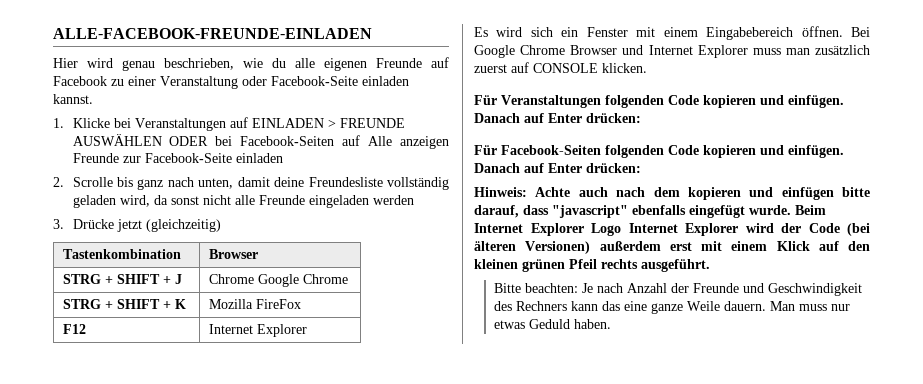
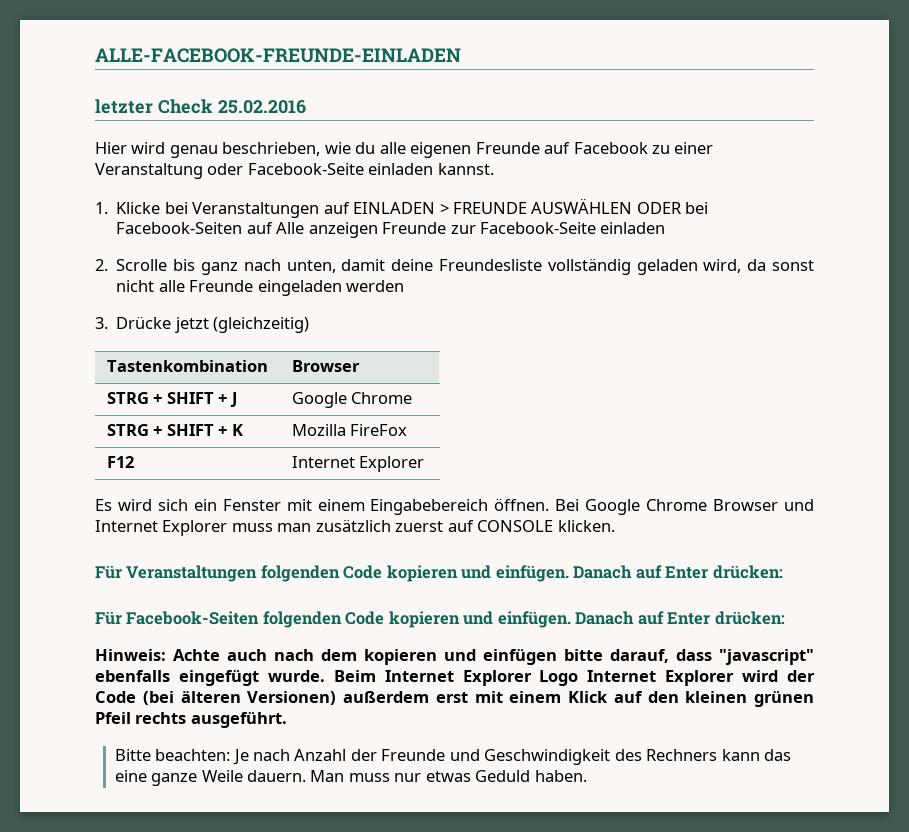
(372, 33) none -> [95,99,306,114] // letzter Check 25.02.2016
[208,274,254,284] Chrome -> (237, 399) none

